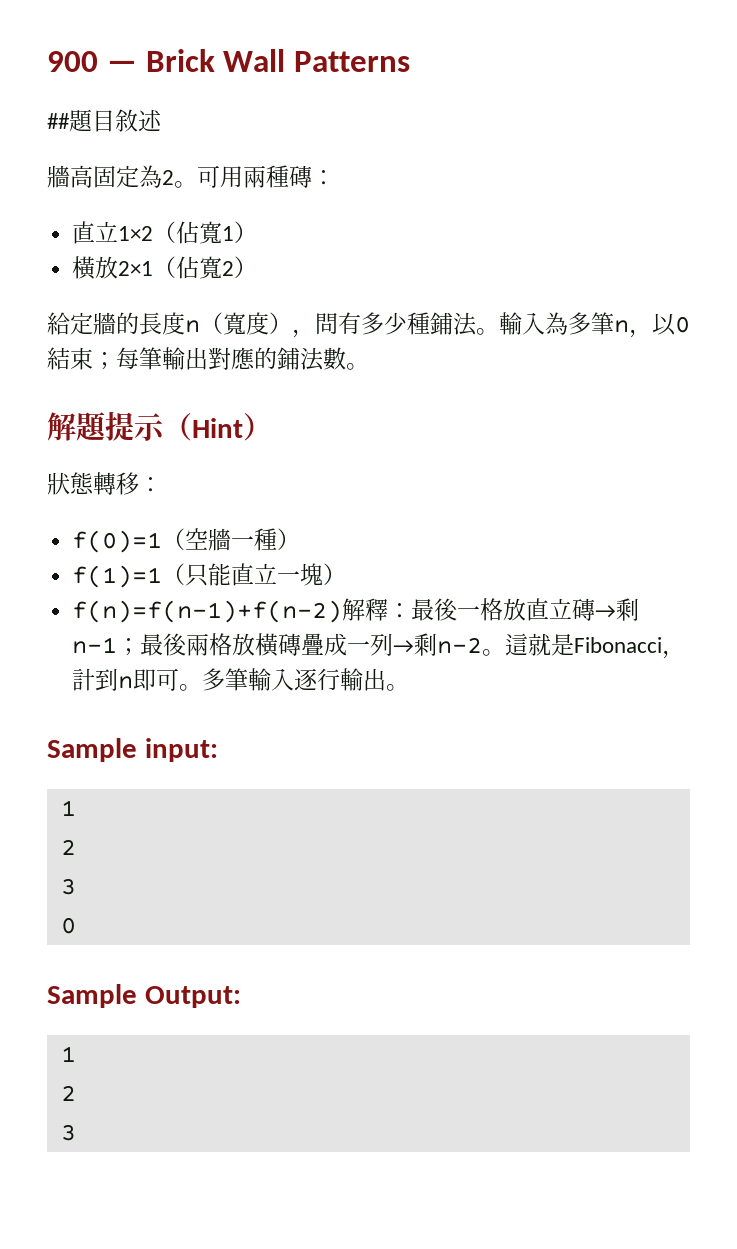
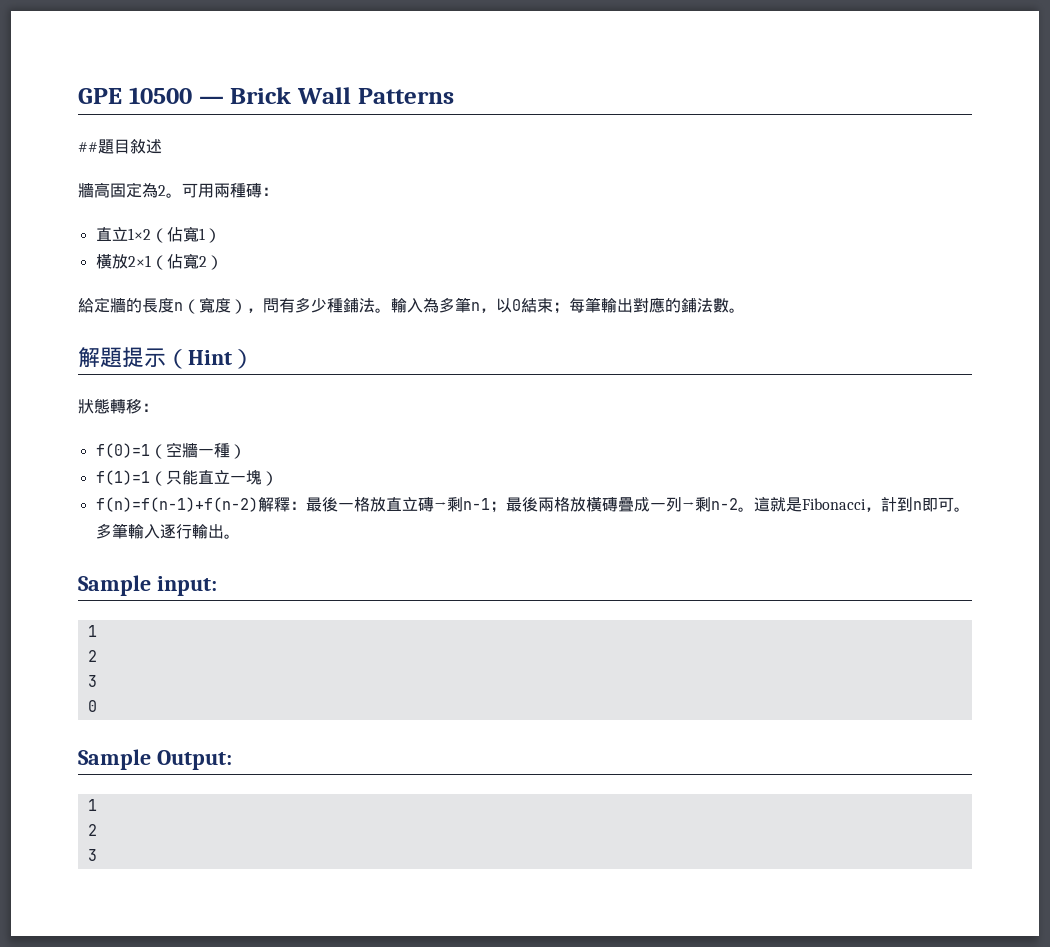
[47,51,98,72] 900 -> [78,87,192,104] GPE 10500

